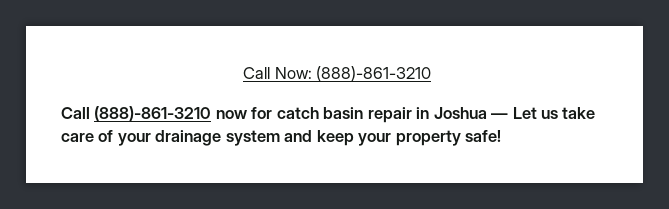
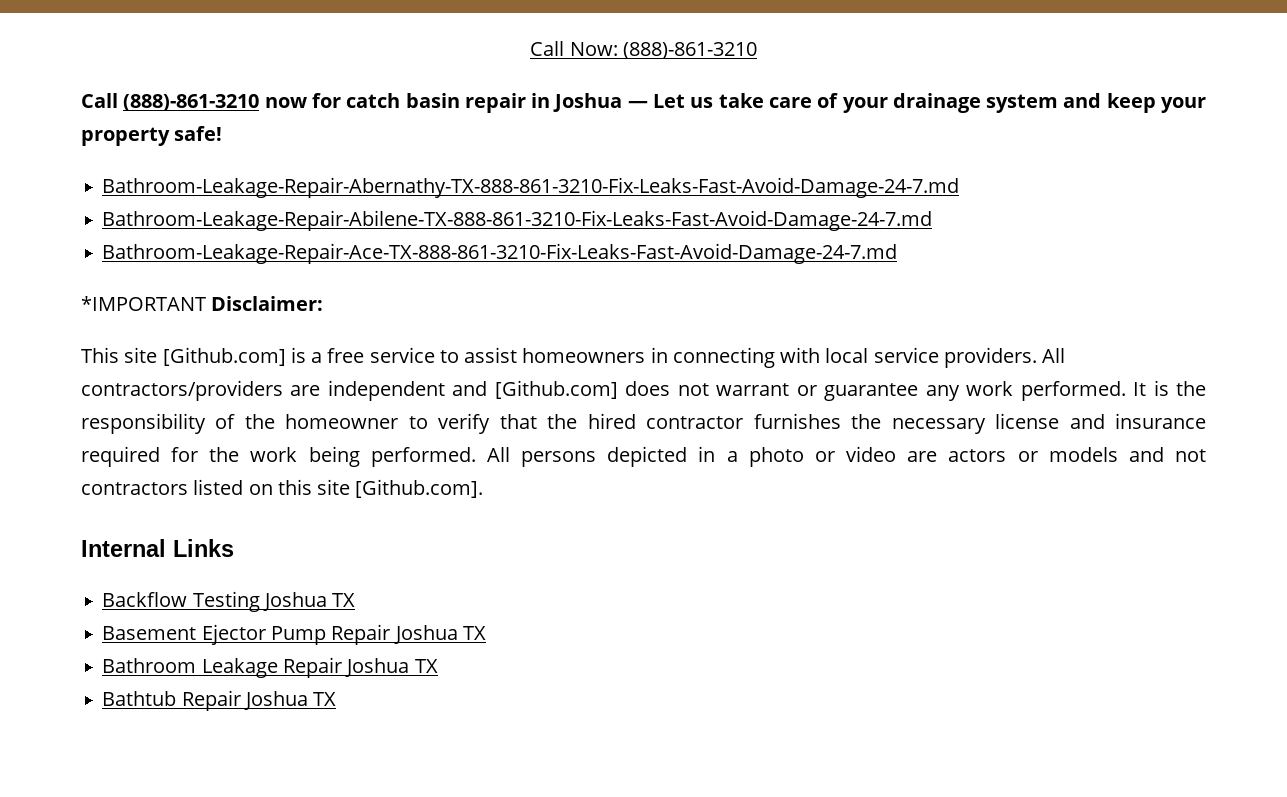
(502, 136) none -> [102,177,960,198] [102,210,933,231] [102,243,898,264] [81,296,324,311] [81,347,1066,368] [81,380,1207,401] [81,413,1207,434] [81,446,1206,467] [81,479,484,498] [81,539,234,557] [102,591,356,612] [102,624,486,645] [102,657,438,678] [102,690,337,711] // Bathroom-Leakage-Repair-Abernathy-TX-888-861-3210-Fix-Leaks-Fast-Avoid-Damage-24-7.md // Bathroom-Leakage-Repair-Abilene-TX-888-861-3210-Fix-Leaks-Fast-Avoid-Damage-24-7.md // Bathroom-Leakage-Repair-Ace-TX-888-861-3210-Fix-Leaks-Fast-Avoid-Damage-24-7.md // *IMPORTANT Disclaimer: // This site [Github.com] is a free service to assist homeowners in connecting with local service providers. All contractors/providers are independent and [Github.com] does not warrant or guarantee any work performed. It is the responsibility of the homeowner to verify that the hired contractor furnishes the necessary license and insurance required for the work being performed. All persons depicted in a photo or video are actors or models and not contractors listed on this site [Github.com]. // Internal Links // Backflow Testing Joshua TX // Basement Ejector Pump Repair Joshua TX // Bathroom Leakage Repair Joshua TX // Bathtub Repair Joshua TX

